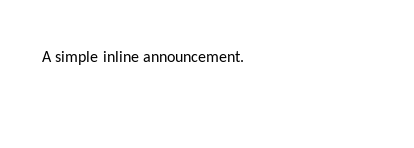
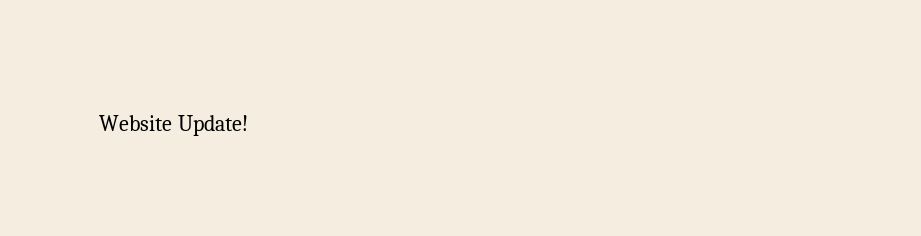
[42,51,244,65] A simple inline announcement. -> [99,115,248,136] Website Update!

